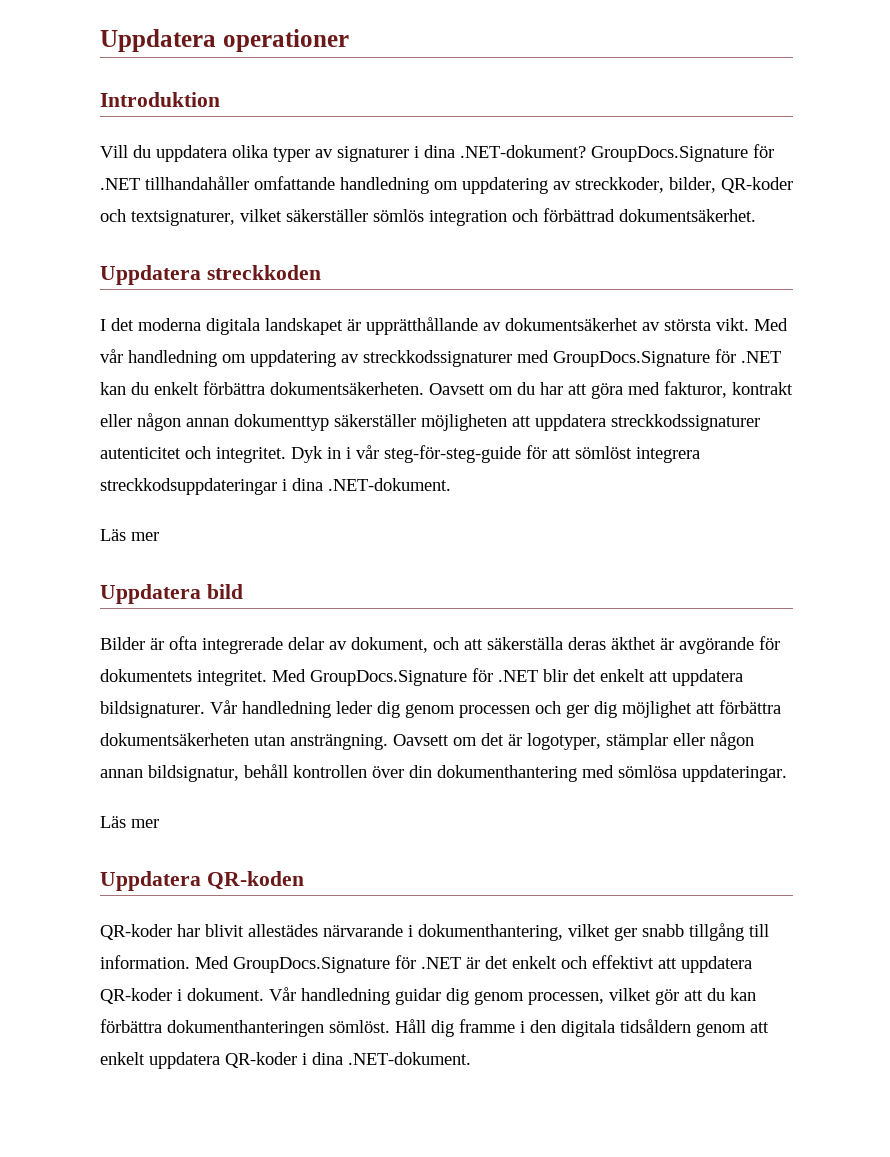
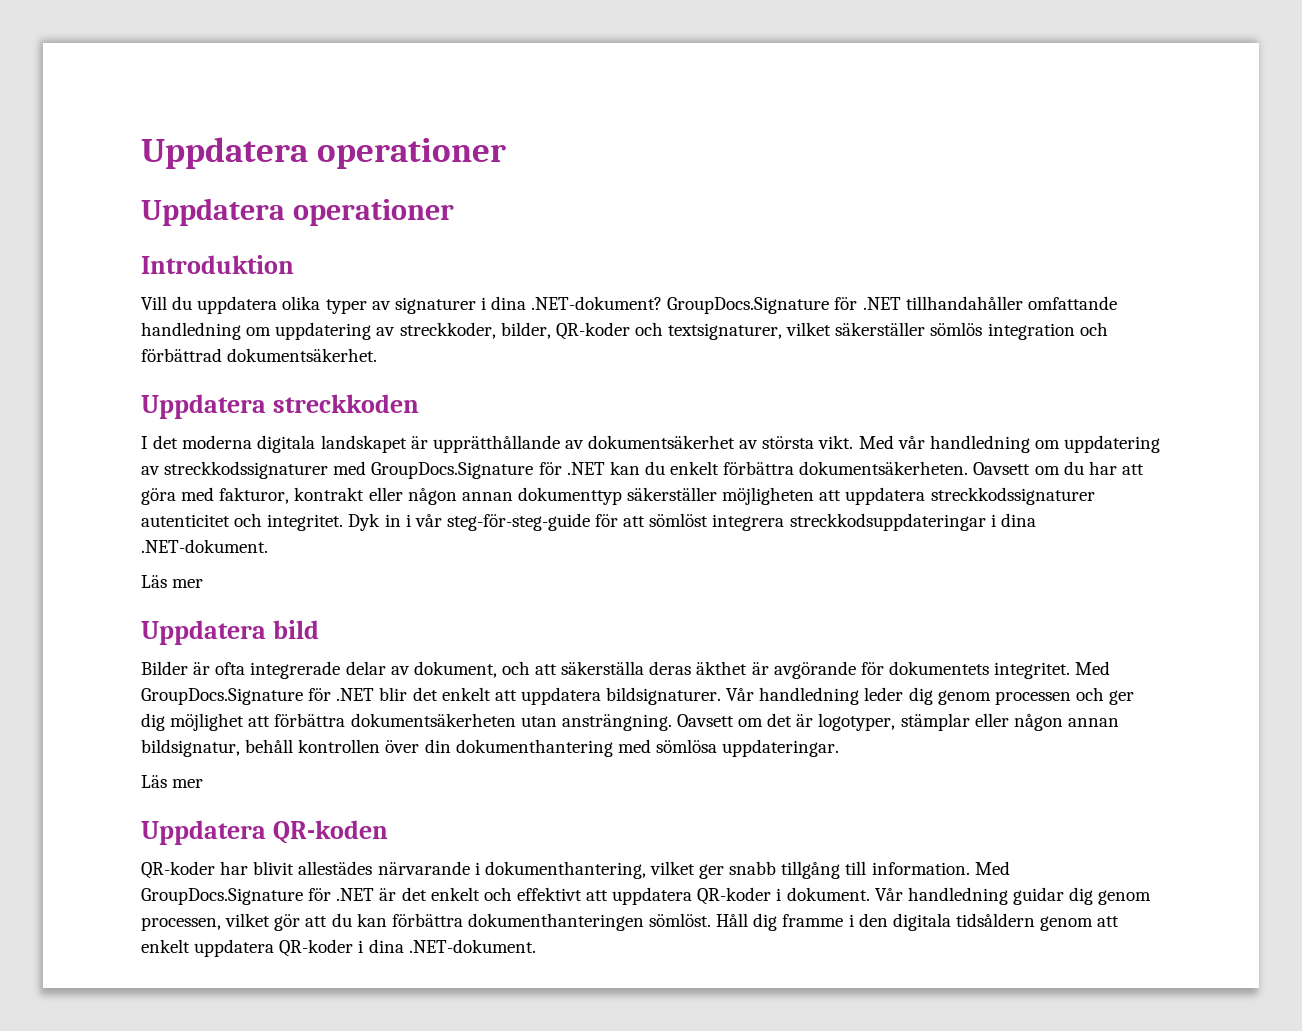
[100,29,349,52] Uppdatera operationer -> [141,137,507,169] [141,198,454,226] Uppdatera operationer // Uppdatera operationer

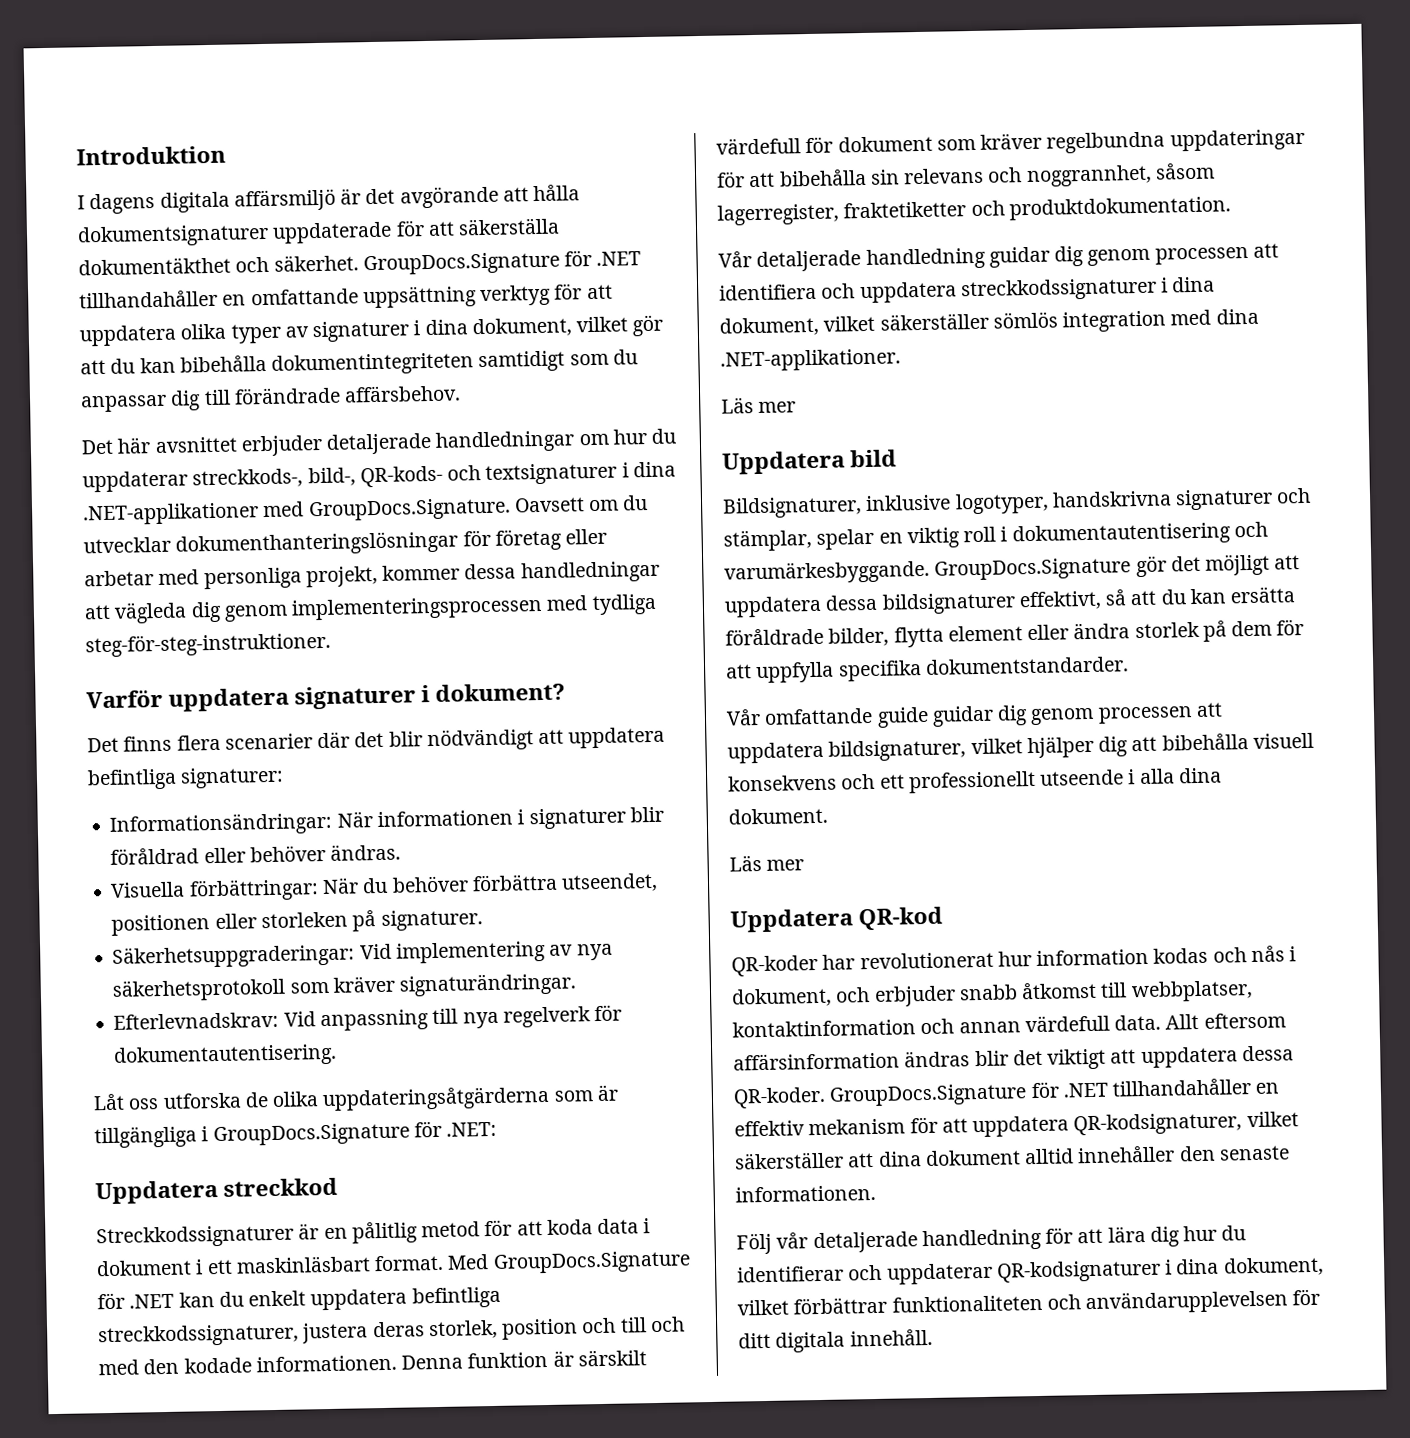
[141,137,507,169] [141,198,454,226] [141,255,294,274] [141,296,193,310] Uppdatera operationer // Uppdatera operationer // Introduktion // Vill du -> [76,145,226,166] [77,184,581,215] [77,217,561,248] [78,249,642,276] [79,283,613,309] Introduktion // I dagens digitala affärsmiljö är det avgörande att hålla dokumentsignaturer uppdaterade för att säkerställa dokumentäkthet och säkerhet. GroupDocs.Signature för .NET tillhandahåller en omfattande uppsättning verktyg för att
[531,296,1117,314] [141,322,1108,340] [141,348,378,362] [141,394,419,419] [141,435,1161,453] [141,461,367,479] .NET-dokument? GroupDocs.Signature för .NET tillhandahåller omfattande handledning om uppdatering av streckkoder, bilder, QR-koder och textsignaturer, vilket säkerställer sömlös integration och förbättrad dokumentsäkerhet. // Uppdatera streckkoden // I det moderna digitala landskapet är upprätthållande av dokumentsäkerhet av största vikt. Med vår handledning om uppdatering av streckkodssignaturer med -> [471,314,664,338] [80,349,638,376] [80,384,462,413] [81,428,677,457] [82,461,676,493] [82,495,649,526] [83,528,608,557] [84,560,660,590] [84,593,657,624] [85,631,331,658] [86,682,566,712] [87,726,666,753] [87,766,285,791] [109,806,664,837] [110,843,402,865] [110,872,659,902] [111,909,483,936] [112,940,613,969] [112,972,578,1002] [113,1004,623,1032] [113,1043,338,1068] [93,1084,618,1112] [94,1120,498,1149] [95,1177,339,1205] [96,1218,651,1249] [96,1254,490,1277] dokument, vilket gör att du kan bibehålla dokumentintegriteten samtidigt som du anpassar dig till förändrade affärsbehov. // Det här avsnittet erbjuder detaljerade handledningar om hur du uppdaterar streckkods-, bild-, QR-kods- och textsignaturer i dina .NET-applikationer med GroupDocs.Signature. Oavsett om du utvecklar dokumenthanteringslösningar för företag eller arbetar med personliga projekt, kommer dessa handledningar att vägleda dig genom implementeringsprocessen med tydliga steg-för-steg-instruktioner. // Varför uppdatera signaturer i dokument? // Det finns flera scenarier där det blir nödvändigt att uppdatera befintliga signaturer: // Informationsändringar: När informationen i signaturer blir föråldrad eller behöver ändras. // Visuella förbättringar: När du behöver förbättra utseendet, positionen eller storleken på signaturer. // Säkerhetsuppgraderingar: Vid implementering av nya säkerhetsprotokoll som kräver signaturändringar. // Efterlevnadskrav: Vid anpassning till nya regelverk för dokumentautentisering. // Låt oss utforska de olika uppdateringsåtgärderna som är tillgängliga i GroupDocs.Signature för .NET: // Uppdatera streckkod // Streckkodssignaturer är en pålitlig metod för att koda data i dokument i ett maskinläsbart format. Med
[723,461,1144,475] [141,487,1095,505] [141,513,1036,531] [141,539,268,553] [141,575,204,588] [141,620,319,645] [141,661,1111,679] [141,687,1135,705] [141,713,1119,731] [141,739,840,757] [141,775,204,788] [141,820,388,845] förbättra dokumentsäkerheten. Oavsett om du har att göra med fakturor, kontrakt eller någon annan dokumenttyp säkerställer möjligheten att uppdatera streckkodssignaturer autenticitet och integritet. Dyk in i vår steg-för-steg-guide för att sömlöst integrera streckkodsuppdateringar i dina .NET-dokument. // Läs mer // Uppdatera bild // Bilder är ofta integrerade delar av dokument, och att säkerställa deras äkthet är avgörande för dokumentets integritet. Med GroupDocs.Signature för .NET blir det enkelt att uppdatera bildsignaturer. Vår handledning leder dig genom processen och ger dig möjlighet att förbättra dokumentsäkerheten utan ansträngning. Oavsett om det är logotyper, stämplar eller någon annan bildsignatur, behåll kontrollen över din dokumenthantering med sömlösa uppdateringar. // Läs mer // Uppdatera QR-koden -> [310,1286,501,1311] [98,1316,685,1348] [98,1349,647,1376] [716,128,1305,155] [716,162,1215,188] [717,196,1231,226] [718,243,1279,272] [719,276,1216,304] [719,308,1259,337] [720,348,901,372] [721,397,797,414] [722,449,898,475] [722,487,1312,519] [723,521,1268,552] [724,553,1301,585] [724,586,1296,618] [725,619,1305,648] [726,656,1129,684] [726,702,1223,728] [727,732,1314,764] [728,767,1222,794] [728,807,828,825] [729,854,805,872] [730,906,944,933] uppdatera befintliga streckkodssignaturer, justera deras storlek, position och till och med den kodade informationen. Denna funktion är särskilt värdefull för dokument som kräver regelbundna uppdateringar för att bibehålla sin relevans och noggrannhet, såsom lagerregister, fraktetiketter och produktdokumentation. // Vår detaljerade handledning guidar dig genom processen att identifiera och uppdatera streckkodssignaturer i dina dokument, vilket säkerställer sömlös integration med dina .NET-applikationer. // Läs mer // Uppdatera bild // Bildsignaturer, inklusive logotyper, handskrivna signaturer och stämplar, spelar en viktig roll i dokumentautentisering och varumärkesbyggande. GroupDocs.Signature gör det möjligt att uppdatera dessa bildsignaturer effektivt, så att du kan ersätta föråldrade bilder, flytta element eller ändra storlek på dem för att uppfylla specifika dokumentstandarder. // Vår omfattande guide guidar dig genom processen att uppdatera bildsignaturer, vilket hjälper dig att bibehålla visuell konsekvens och ett professionellt utseende i alla dina dokument. // Läs mer // Uppdatera QR-kod
[253,861,1010,879] [141,887,1152,905] [141,913,1120,931] [141,939,536,957] blivit allestädes närvarande i dokumenthantering, vilket ger snabb tillgång till information. Med GroupDocs.Signature för .NET är det enkelt och effektivt att uppdatera QR-koder i dokument. Vår handledning guidar dig genom processen, vilket gör att du kan förbättra dokumenthanteringen sömlöst. Håll dig framme i den digitala tidsåldern genom att enkelt uppdatera QR-koder i dina .NET-dokument. -> [859,945,1297,970] [731,980,1253,1008] [732,1012,1286,1038] [733,1045,1294,1071] [733,1078,1280,1109] [734,1111,1299,1138] [734,1145,1290,1170] [735,1184,876,1203] [736,1225,1247,1255] [737,1256,1324,1285] [737,1288,1321,1316] [738,1328,933,1353] revolutionerat hur information kodas och nås i dokument, och erbjuder snabb åtkomst till webbplatser, kontaktinformation och annan värdefull data. Allt eftersom affärsinformation ändras blir det viktigt att uppdatera dessa QR-koder. GroupDocs.Signature för .NET tillhandahåller en effektiv mekanism för att uppdatera QR-kodsignaturer, vilket säkerställer att dina dokument alltid innehåller den senaste informationen. // Följ vår detaljerade handledning för att lära dig hur du identifierar och uppdaterar QR-kodsignaturer i dina dokument, vilket förbättrar funktionaliteten och användarupplevelsen för ditt digitala innehåll.

